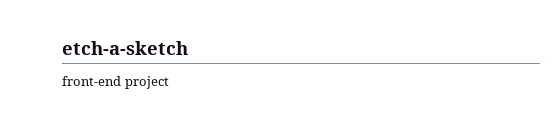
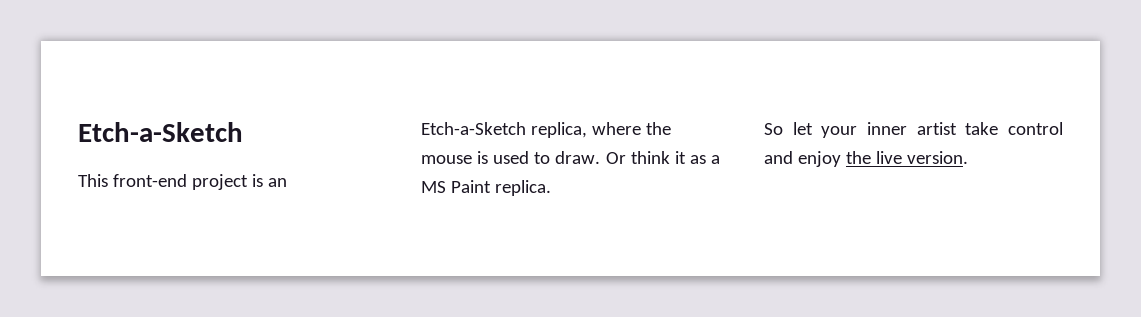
[62,41,188,55] [62,76,169,89] etch-a-sketch // front-end project -> [78,122,243,142] [78,174,287,190] [421,122,671,138] [421,151,720,164] [421,180,551,196] [764,122,1063,138] [764,151,968,167] Etch-a-Sketch // This front-end project is an Etch-a-Sketch replica, where the mouse is used to draw. Or think it as a MS Paint replica. // So let your inner artist take control and enjoy the live version.

